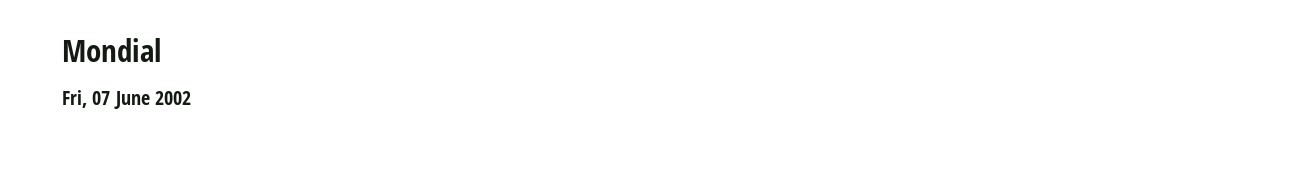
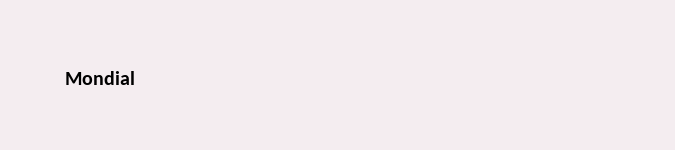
[62,90,191,109] // Fri, 07 June 2002 -> (135, 78) none

